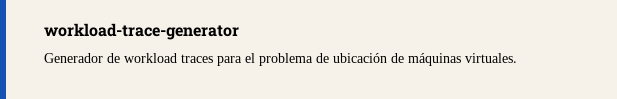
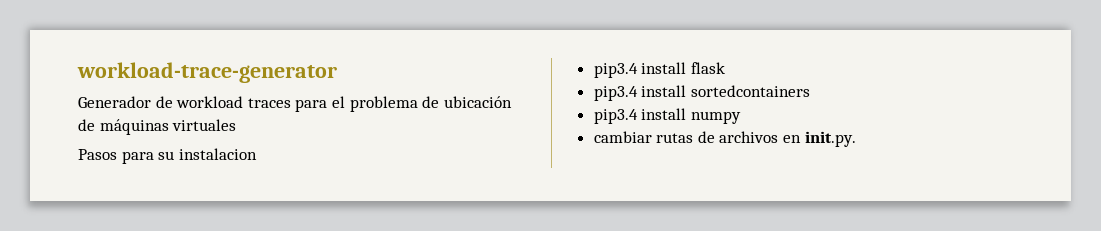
[465,53,517,63] virtuales. -> [172,119,237,131] [78,148,257,164] [593,62,725,78] [593,85,810,101] [593,108,741,124] [593,131,856,147] virtuales // Pasos para su instalacion // pip3.4 install flask // pip3.4 install sortedcontainers // pip3.4 install numpy // cambiar rutas de archivos en init.py.

